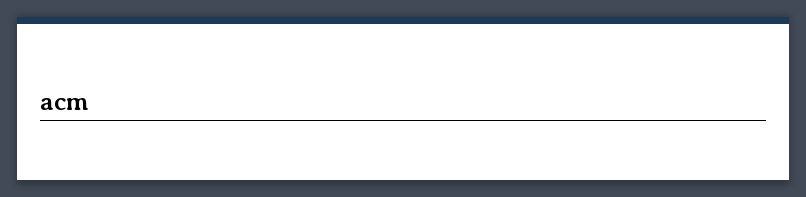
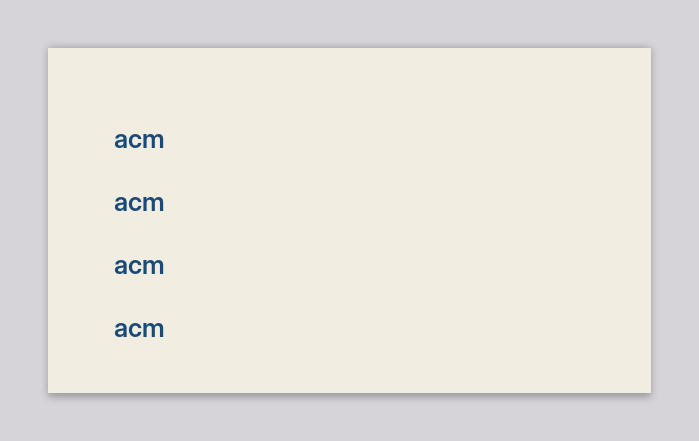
[40,98,89,110] acm -> [114,134,165,148] [114,197,165,211] [114,260,165,274] [114,323,165,337] acm // acm // acm // acm

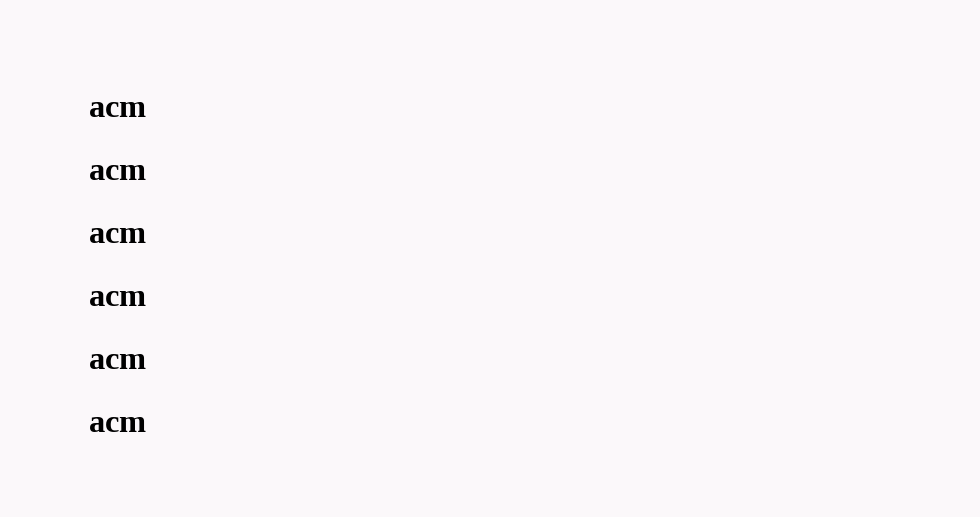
[114,134,165,148] [114,197,165,211] [114,260,165,274] [114,323,165,337] acm // acm // acm // acm -> [89,102,146,117] [89,165,146,180] [89,228,146,243] [89,291,146,306] [89,354,146,369] [89,417,146,432] acm // acm // acm // acm // acm // acm

